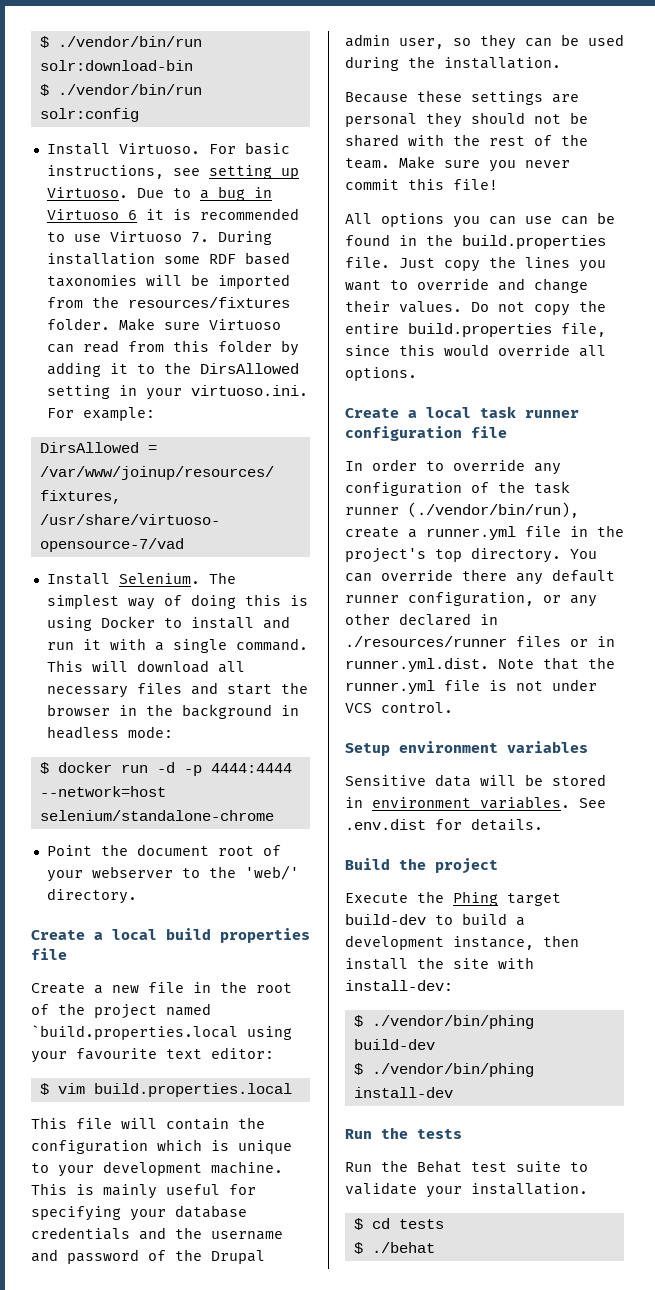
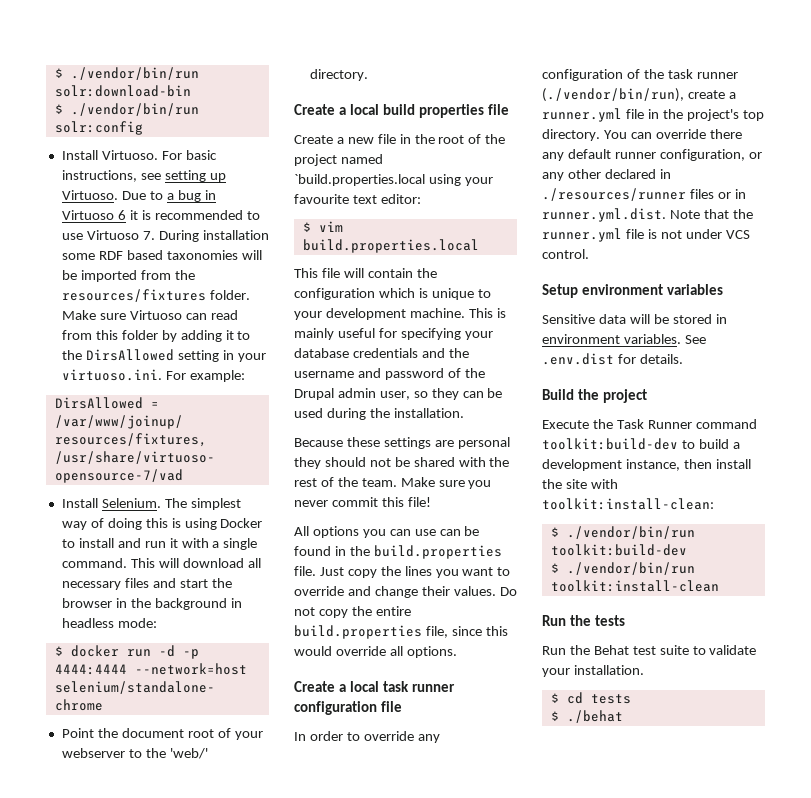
[453,891,561,906] [345,914,426,925] Phing target build-dev -> [616,419,757,429] [542,438,678,450] Task Runner command toolkit:build-dev
[345,980,453,991] [353,1015,534,1029] [353,1039,435,1050] [353,1063,534,1077] [353,1087,453,1098] install-dev: // $ ./vendor/bin/phing build-dev // $ ./vendor/bin/phing install-dev -> [542,498,714,510] [550,526,695,539] [550,544,687,556] [550,562,695,575] [550,580,719,592] toolkit:install-clean: // $ ./vendor/bin/run toolkit:build-dev // $ ./vendor/bin/run toolkit:install-clean

